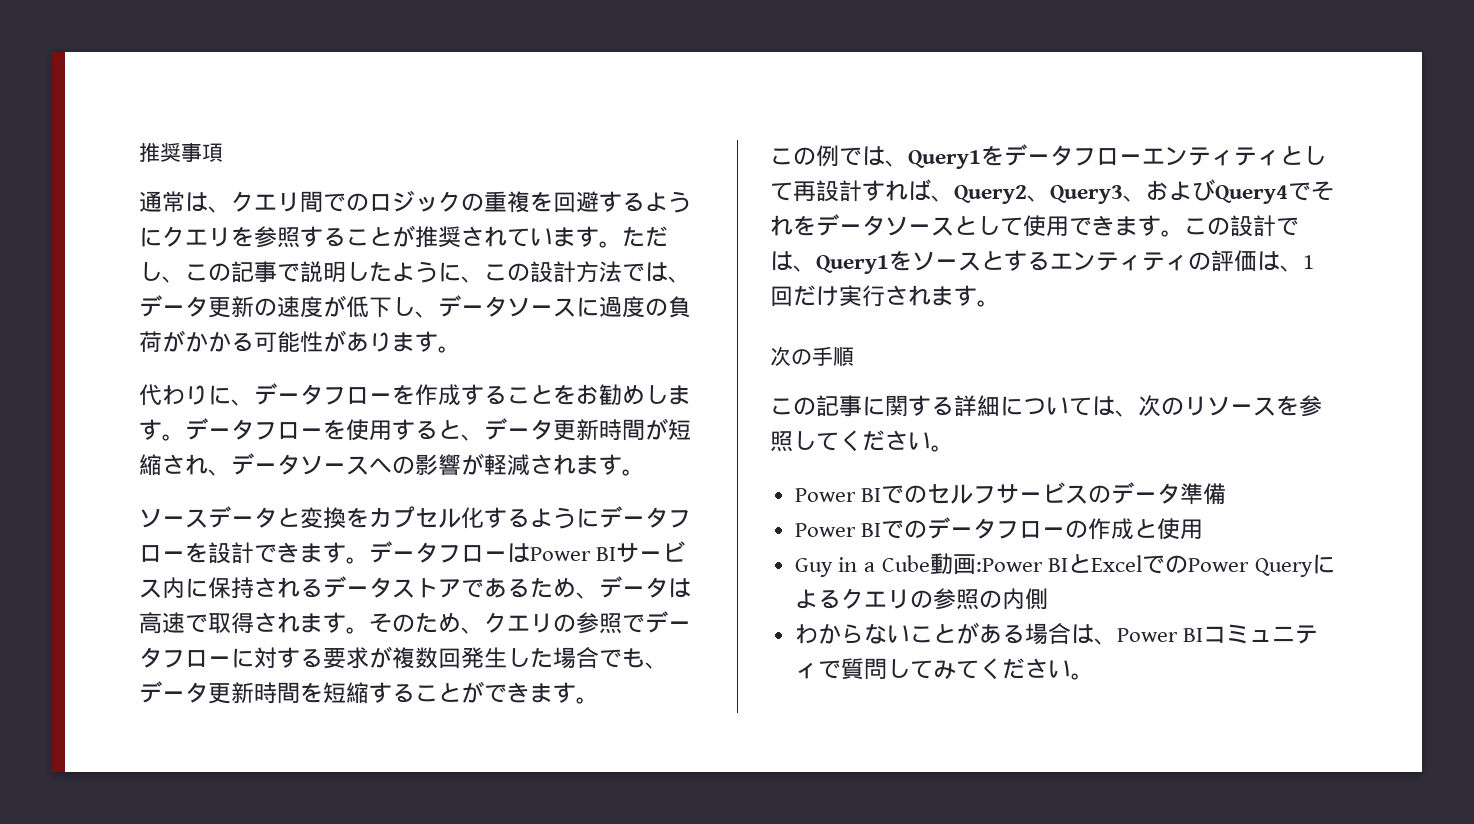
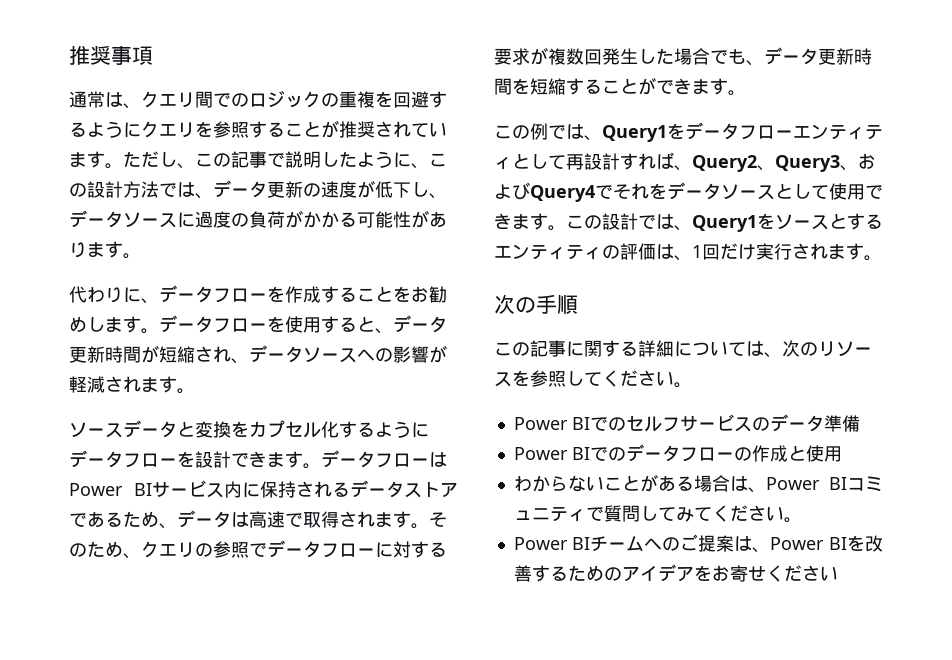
[794,553,1335,577] [794,588,1048,610] // Guy in a Cube動画:Power BIとExcelでのPower Queryによるクエリの参照の内側 -> (842, 454) none
(1094, 676) none -> [513,534,883,553] [513,564,838,582] // Power BIチームへのご提案は、Power BIを改善するためのアイデアをお寄せください

